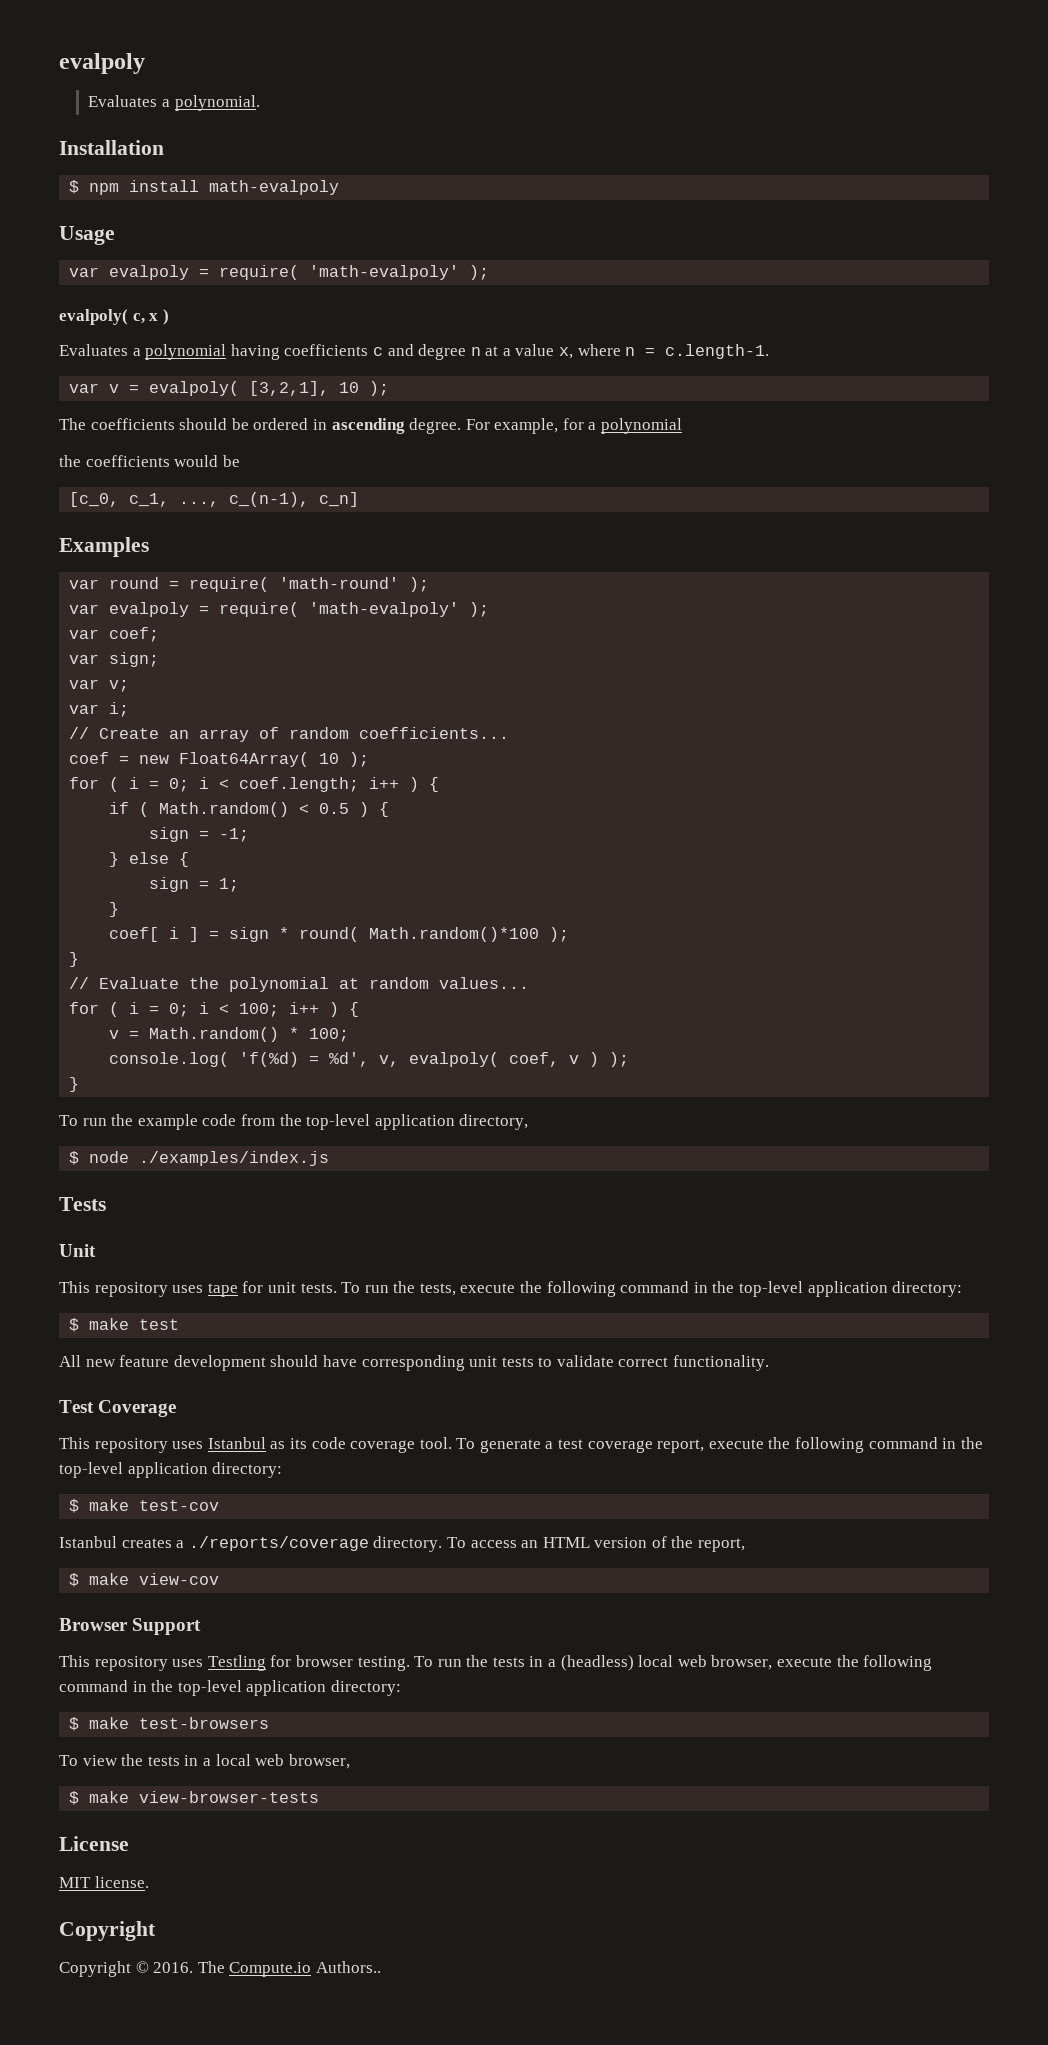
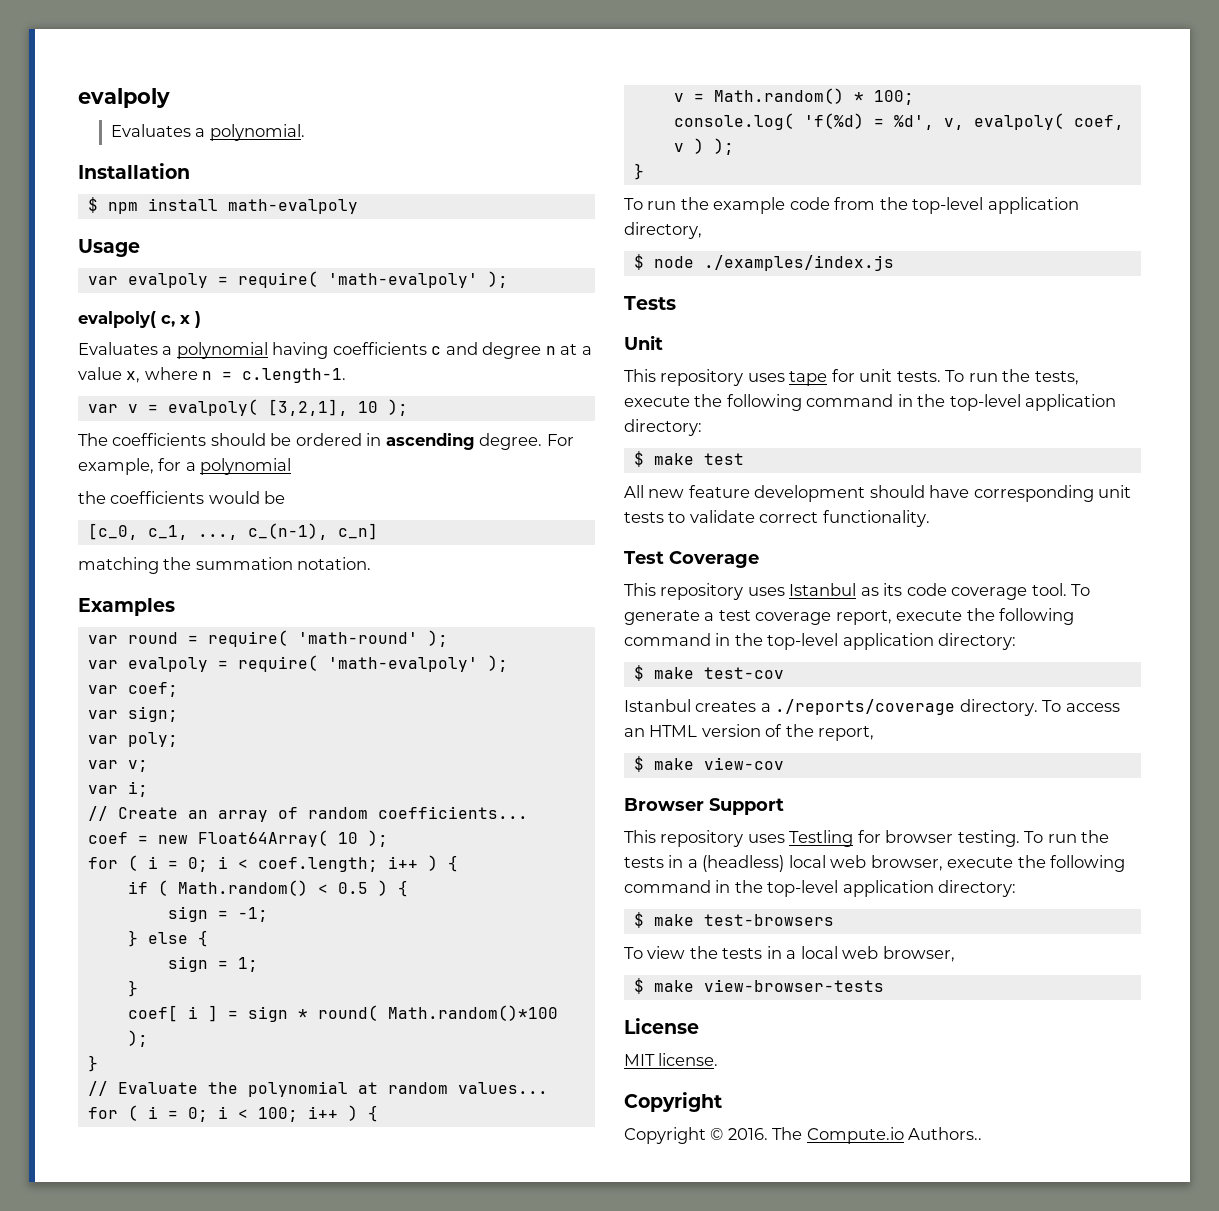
(360, 499) none -> [78,557,372,574] // matching the summation notation.
(160, 659) none -> [87,732,178,747] // var poly;

